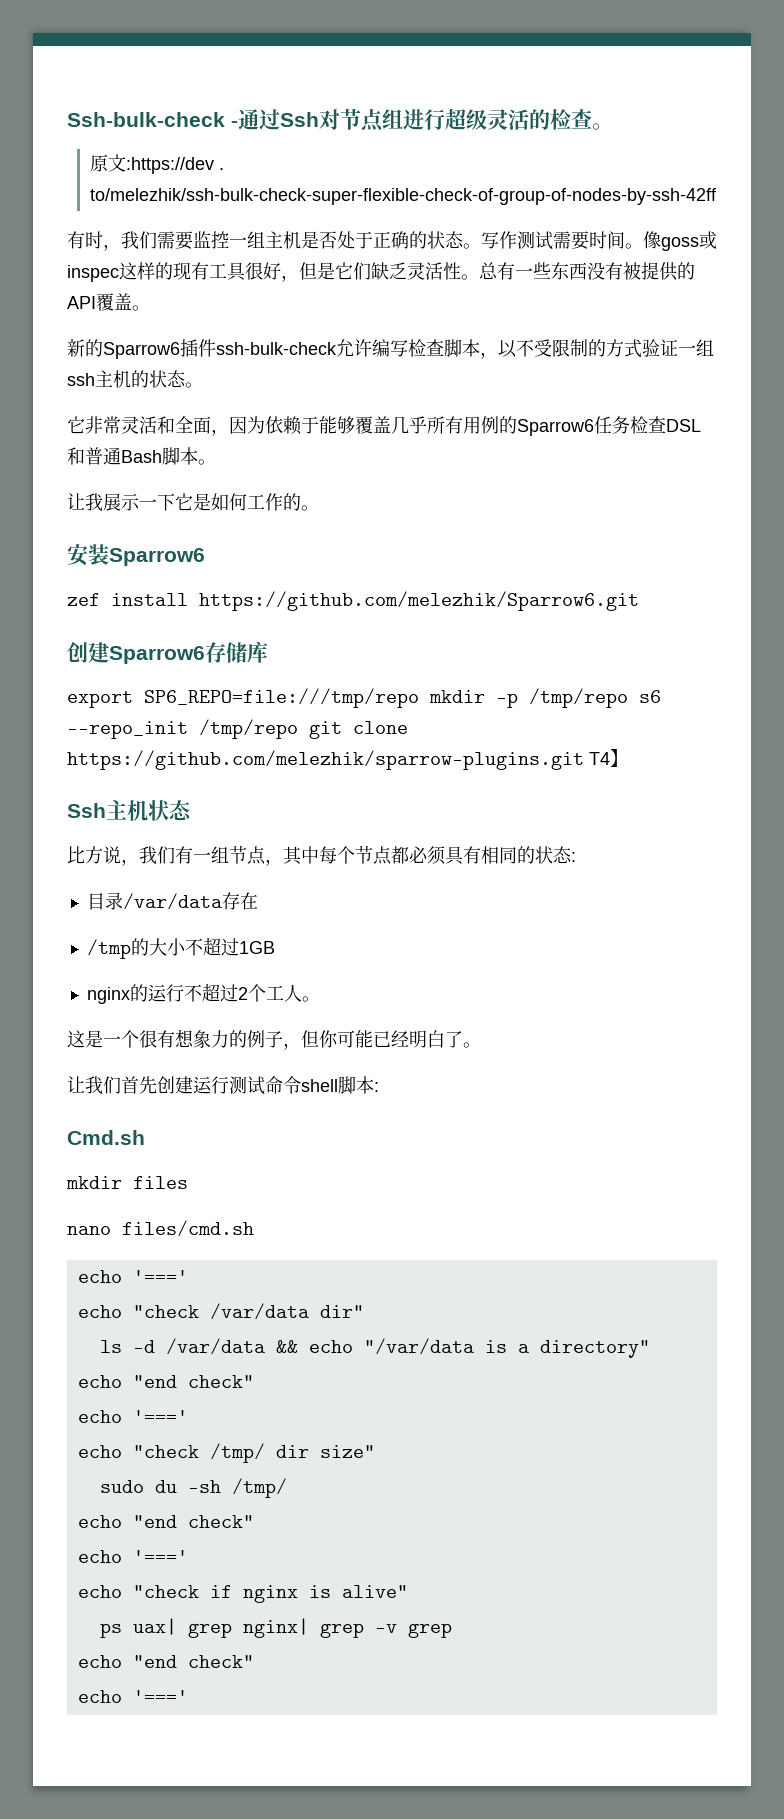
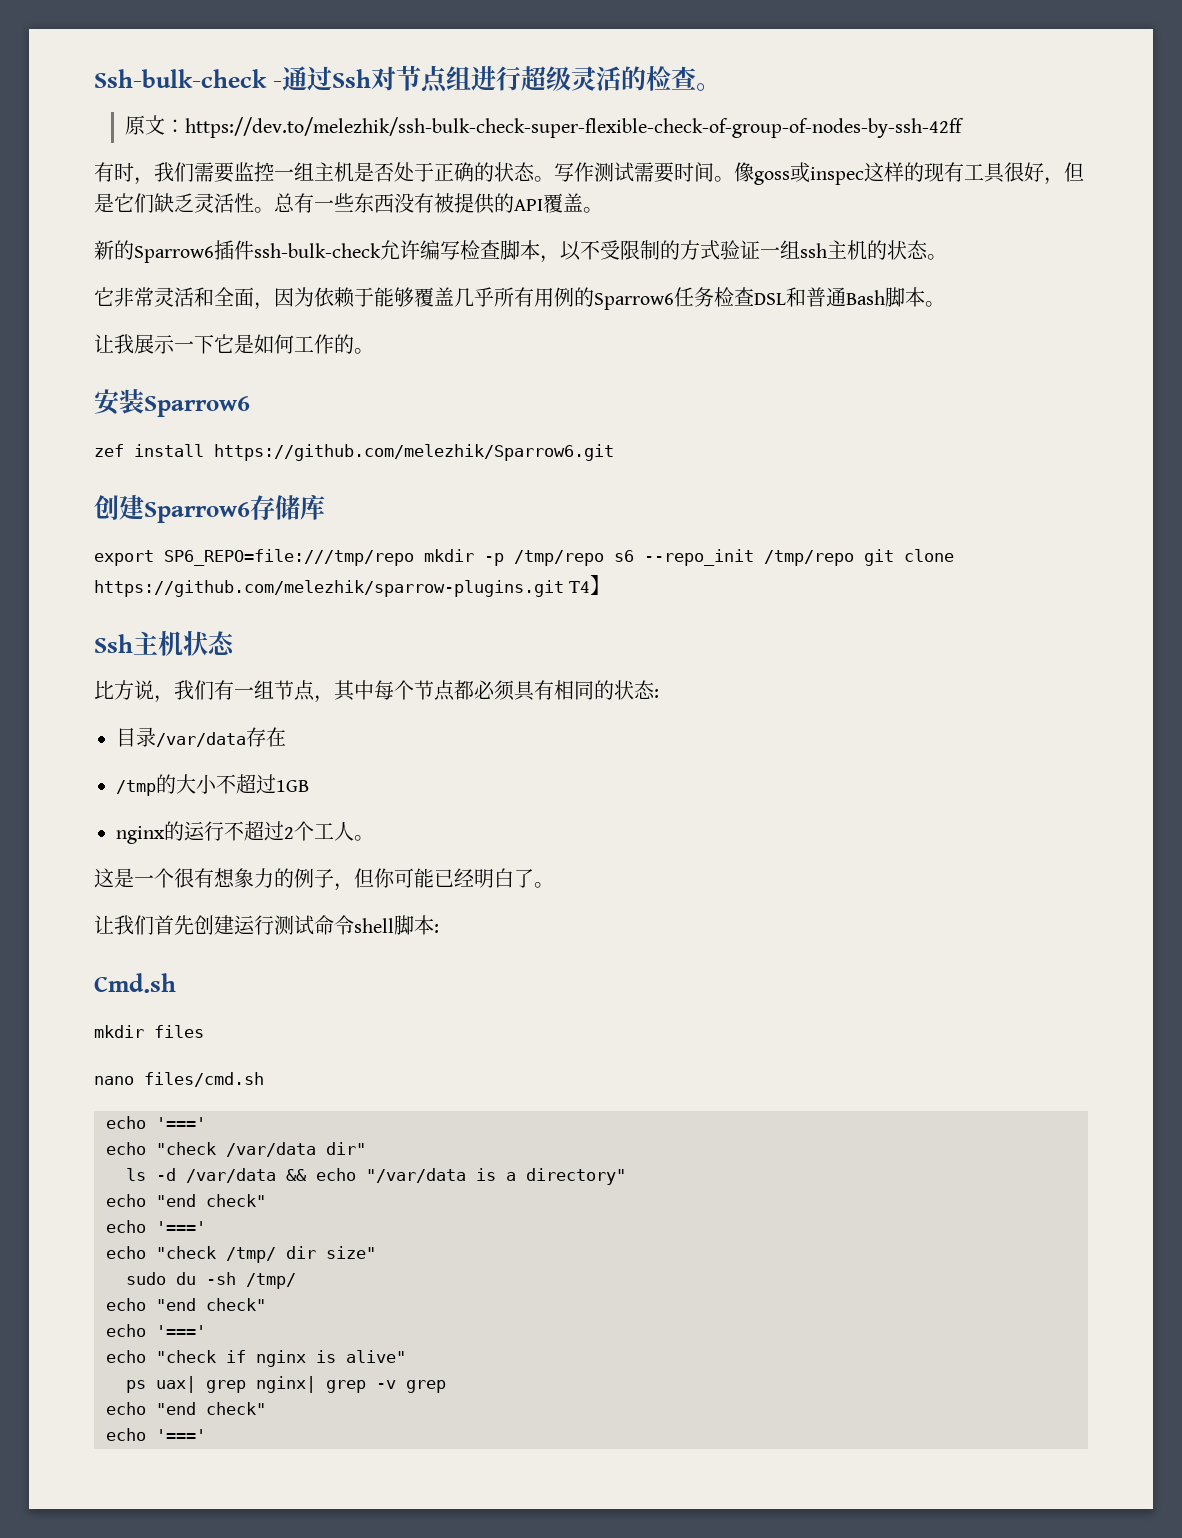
[126,157,225,174] [90,188,718,205] :https://dev . to/melezhik/ssh-bulk-check-super-flexible-check-of-group-of-nodes-by-ssh-42ff -> [164,117,964,138] ：https://dev.to/melezhik/ssh-bulk-check-super-flexible-check-of-group-of-nodes-by-ssh-42ff

